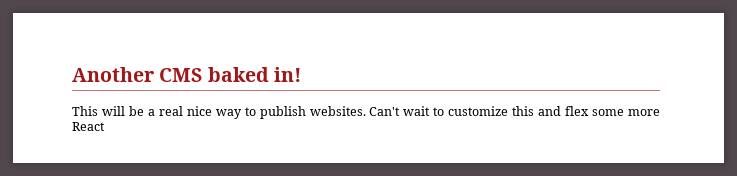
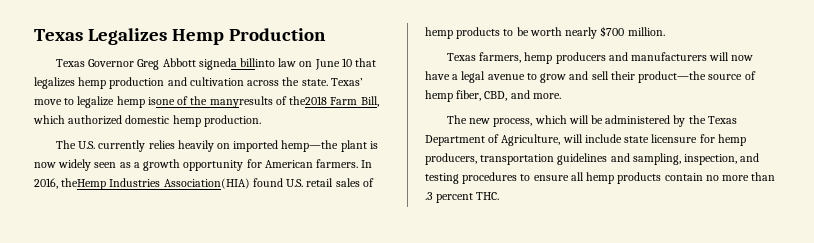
[72,67,301,82] [72,106,661,119] [72,122,105,131] Another CMS baked in! // This will be a real nice way to publish websites. Can't wait to customize this and flex some more React -> [34,28,327,45] [55,58,377,70] [34,77,363,89] [34,96,379,108] [33,115,261,127] [55,140,378,152] [34,159,373,171] [34,178,374,190] [425,26,665,39] [446,52,754,64] [425,71,756,83] [425,90,561,102] [446,115,737,127] [425,134,746,146] [425,153,760,165] [425,172,776,184] [425,192,500,203] Texas Legalizes Hemp Production // Texas Governor Greg Abbott signeda billinto law on June 10 that legalizes hemp production and cultivation across the state. Texas’ move to legalize hemp isone of the manyresults of the2018 Farm Bill, which authorized domestic hemp production. // The U.S. currently relies heavily on imported hemp—the plant is now widely seen as a growth opportunity for American farmers. In 2016, theHemp Industries Association(HIA) found U.S. retail sales of hemp products to be worth nearly $700 million. // Texas farmers, hemp producers and manufacturers will now have a legal avenue to grow and sell their product—the source of hemp fiber, CBD, and more. // The new process, which will be administered by the Texas Department of Agriculture, will include state licensure for hemp producers, transportation guidelines and sampling, inspection, and testing procedures to ensure all hemp products contain no more than .3 percent THC.

